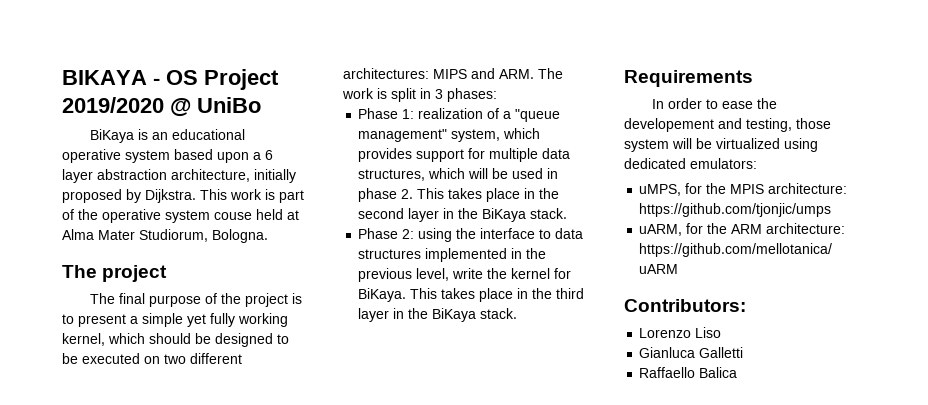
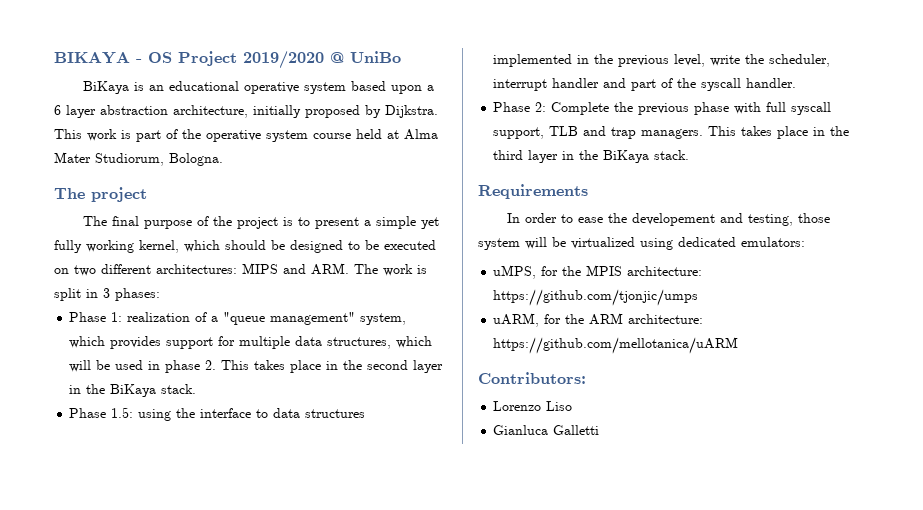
[214,212,252,220] couse -> [313,133,351,139] course
[402,229,415,239] 2: -> [111,407,134,418] 1.5:
[511,268,572,279] [358,288,407,302] kernel for BiKaya. -> [769,54,831,67] [493,78,797,91] [493,102,832,115] [493,126,704,139] scheduler, interrupt handler and part of the syscall handler. // Phase 2: Complete the previous phase with full syscall support, TLB and trap managers.
[639,367,738,378] // Raffaello Balica -> (600, 430) none

